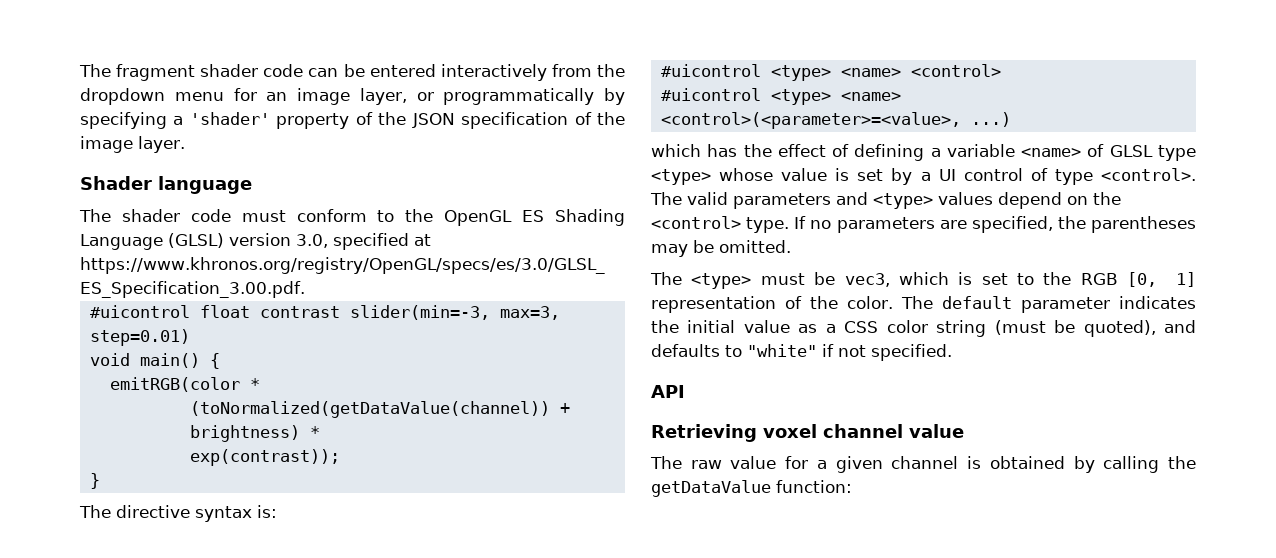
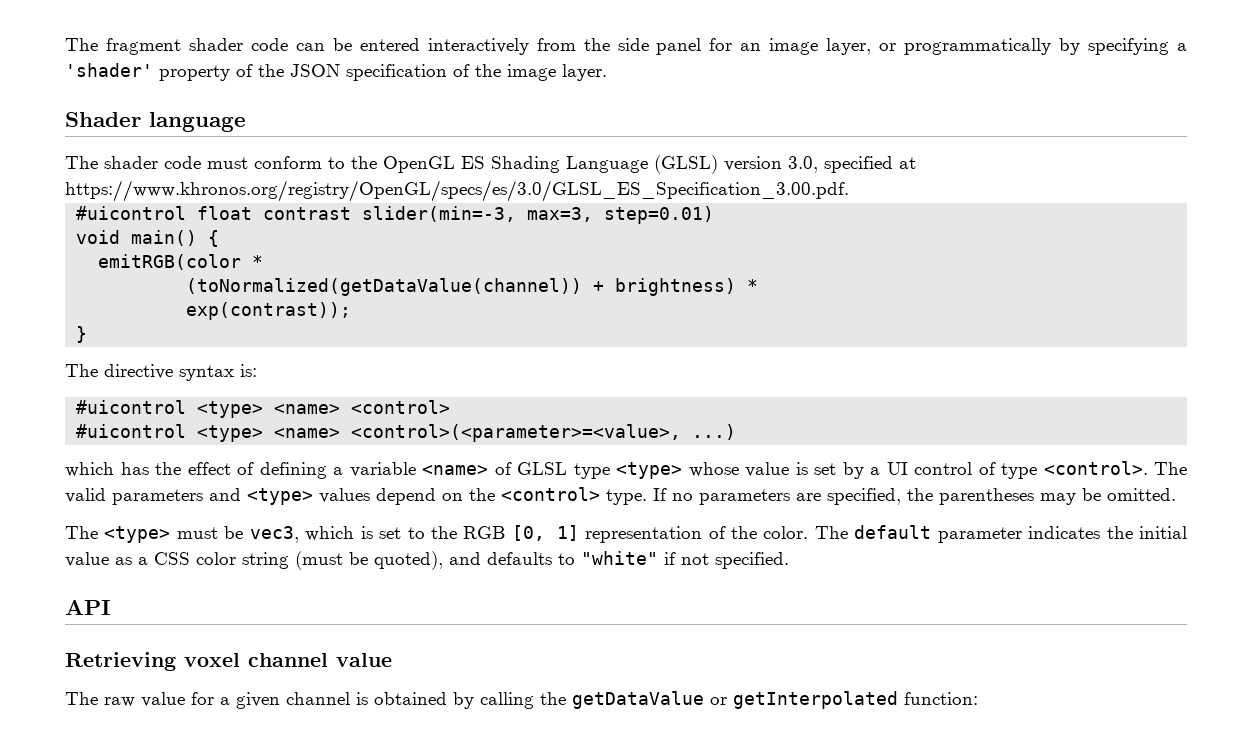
[80,88,224,105] dropdown menu -> [617,38,702,55] side panel
(771, 488) none -> [710,691,898,709] or getInterpolated

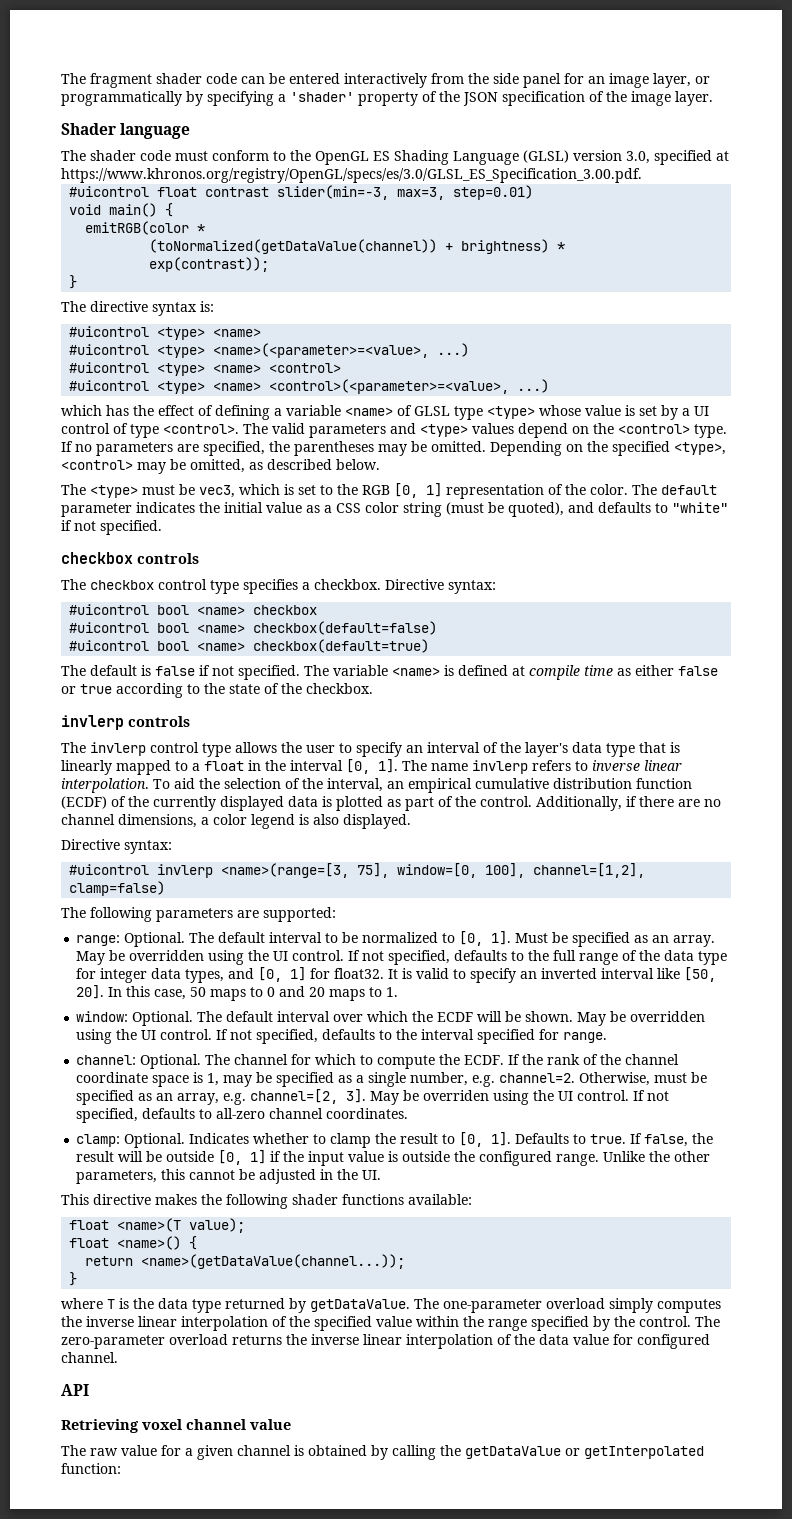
(341, 409) none -> [69,343,470,358] [69,362,262,376] // #uicontrol <type> <name>(<parameter>=<value>, ...) // #uicontrol <type> <name>
(1176, 494) none -> [490,441,726,456] [61,459,380,474] Depending on the specified <type>, <control> may be omitted, as described below.
(789, 560) none -> [61,552,199,564] [61,579,496,594] [69,604,318,615] [69,621,438,635] [69,639,430,653] [61,665,718,680] [61,683,373,698] [61,715,190,730] [61,742,680,757] [61,759,682,775] [61,778,692,793] [61,796,721,811] [61,814,411,829] [61,839,172,854] [69,863,646,878] [69,881,166,896] [61,907,336,922] [76,931,716,947] [76,950,728,965] [76,967,717,983] [76,985,399,1001] [76,1011,706,1026] [76,1029,608,1044] [76,1054,680,1069] [76,1072,708,1087] [76,1089,670,1105] [76,1108,409,1123] [76,1132,714,1148] [76,1150,711,1166] [76,1169,382,1184] [61,1194,472,1209] [69,1218,246,1233] [69,1236,198,1250] [85,1254,406,1269] [69,1272,78,1286] [61,1298,721,1313] [61,1316,720,1331] [61,1334,710,1349] [61,1352,118,1363] // checkbox controls // The checkbox control type specifies a checkbox. Directive syntax: // #uicontrol bool <name> checkbox // #uicontrol bool <name> checkbox(default=false) // #uicontrol bool <name> checkbox(default=true) // The default is false if not specified. The variable <name> is defined at compile time as either false or true according to the state of the checkbox. // invlerp controls // The invlerp control type allows the user to specify an interval of the layer's data type that is linearly mapped to a float in the interval [0, 1]. The name invlerp refers to inverse linear interpolation. To aid the selection of the interval, an empirical cumulative distribution function (ECDF) of the currently displayed data is plotted as part of the control. Additionally, if there are no channel dimensions, a color legend is also displayed. // Directive syntax: // #uicontrol invlerp <name>(range=[3, 75], window=[0, 100], channel=[1,2], clamp=false) // The following parameters are supported: // range: Optional. The default interval to be normalized to [0, 1]. Must be specified as an array. May be overridden using the UI control. If not specified, defaults to the full range of the data type for integer data types, and [0, 1] for float32. It is valid to specify an inverted interval like [50, 20]. In this case, 50 maps to 0 and 20 maps to 1. // window: Optional. The default interval over which the ECDF will be shown. May be overridden using the UI control. If not specified, defaults to the interval specified for range. // channel: Optional. The channel for which to compute the ECDF. If the rank of the channel coordinate space is 1, may be specified as a single number, e.g. channel=2. Otherwise, must be specified as an array, e.g. channel=[2, 3]. May be overriden using the UI control. If not specified, defaults to all-zero channel coordinates. // clamp: Optional. Indicates whether to clamp the result to [0, 1]. Defaults to true. If false, the result will be outside [0, 1] if the input value is outside the configured range. Unlike the other parameters, this cannot be adjusted in the UI. // This directive makes the following shader functions available: // float <name>(T value); // float <name>() { // return <name>(getDataValue(channel...)); // } // where T is the data type returned by getDataValue. The one-parameter overload simply computes the inverse linear interpolation of the specified value within the range specified by the control. The zero-parameter overload returns the inverse linear interpolation of the data value for configured channel.

